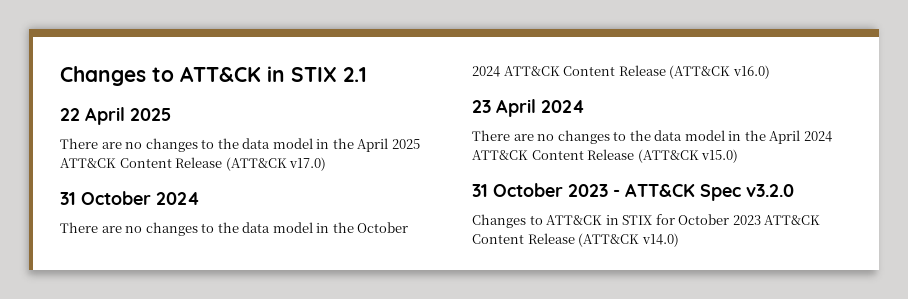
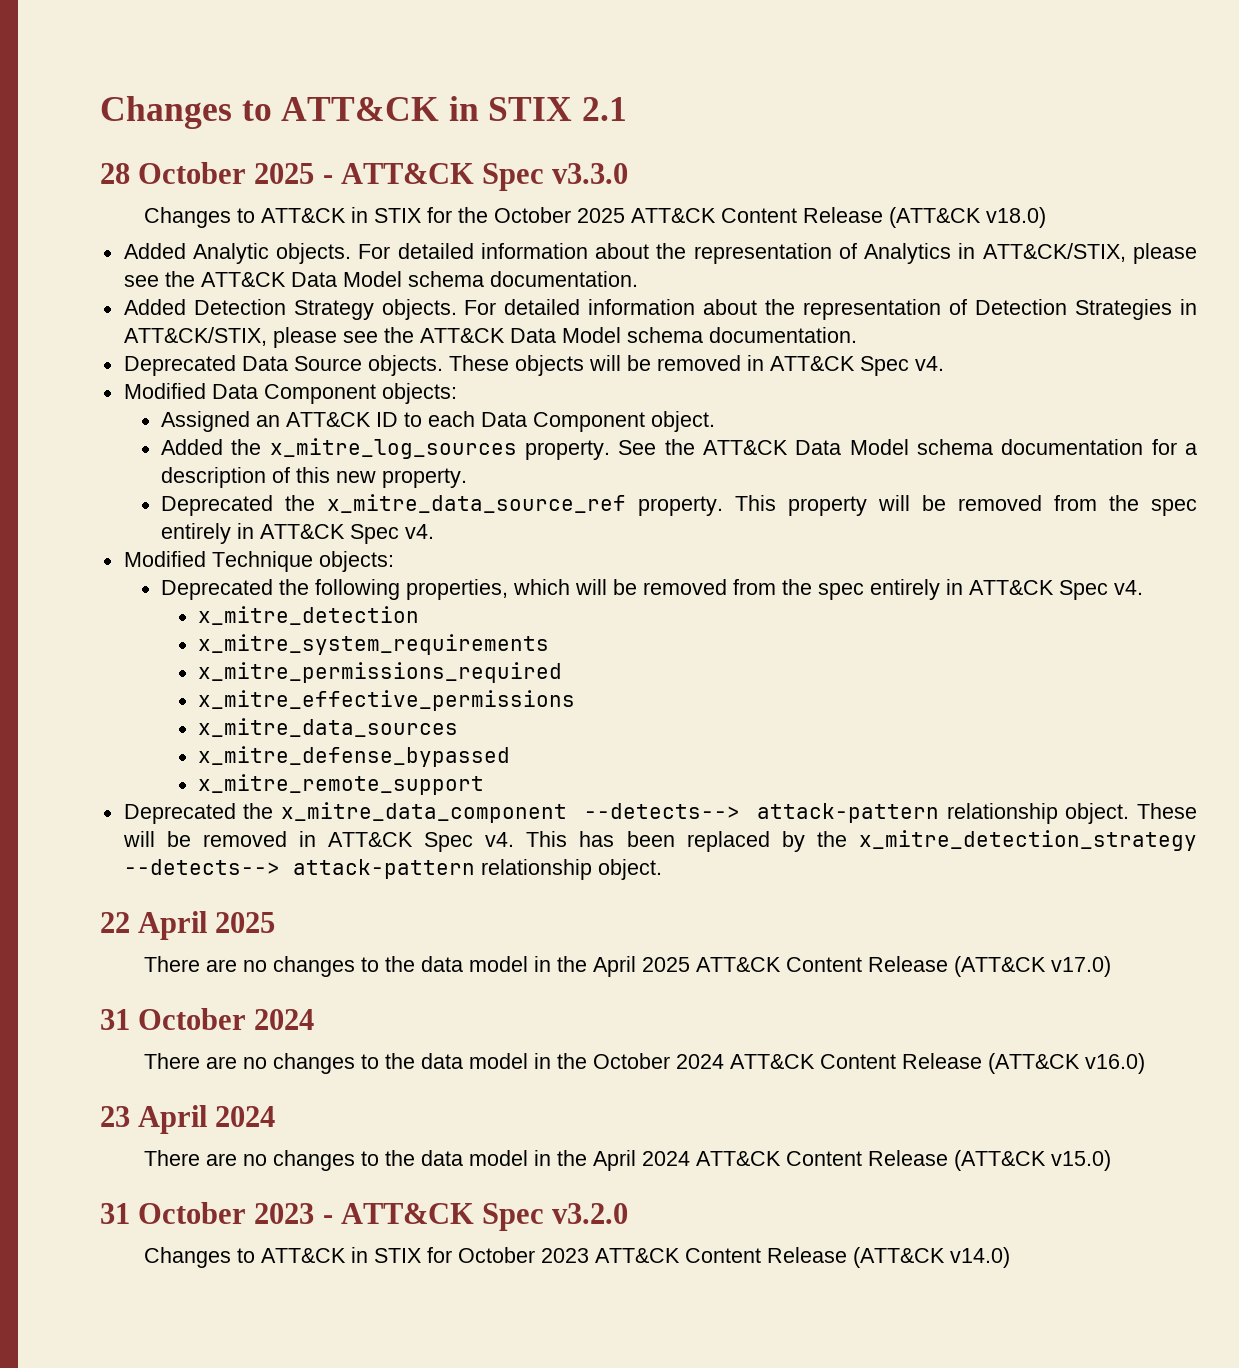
(367, 74) none -> [100,162,629,191] [143,207,1046,228] [123,243,1197,264] [123,271,638,287] [123,299,1198,320] [123,327,857,348] [123,355,944,376] [123,383,457,404] [160,411,715,432] [160,438,1197,460] [160,467,467,488] [160,494,1197,516] [160,523,434,544] [123,551,394,572] [160,579,1143,600] [198,606,420,625] [198,634,550,655] [198,662,563,683] [198,690,576,711] [198,718,459,737] [198,746,511,767] [198,774,485,795] [123,802,1197,824] [122,830,1197,852] [123,859,662,880] // 28 October 2025 - ATT&CK Spec v3.3.0 // Changes to ATT&CK in STIX for the October 2025 ATT&CK Content Release (ATT&CK v18.0) // Added Analytic objects. For detailed information about the representation of Analytics in ATT&CK/STIX, please see the ATT&CK Data Model schema documentation. // Added Detection Strategy objects. For detailed information about the representation of Detection Strategies in ATT&CK/STIX, please see the ATT&CK Data Model schema documentation. // Deprecated Data Source objects. These objects will be removed in ATT&CK Spec v4. // Modified Data Component objects: // Assigned an ATT&CK ID to each Data Component object. // Added the x_mitre_log_sources property. See the ATT&CK Data Model schema documentation for a description of this new property. // Deprecated the x_mitre_data_source_ref property. This property will be removed from the spec entirely in ATT&CK Spec v4. // Modified Technique objects: // Deprecated the following properties, which will be removed from the spec entirely in ATT&CK Spec v4. // x_mitre_detection // x_mitre_system_requirements // x_mitre_permissions_required // x_mitre_effective_permissions // x_mitre_data_sources // x_mitre_defense_bypassed // x_mitre_remote_support // Deprecated the x_mitre_data_component --detects--> attack-pattern relationship object. These will be removed in ATT&CK Spec v4. This has been replaced by the x_mitre_detection_strategy --detects--> attack-pattern relationship object.

